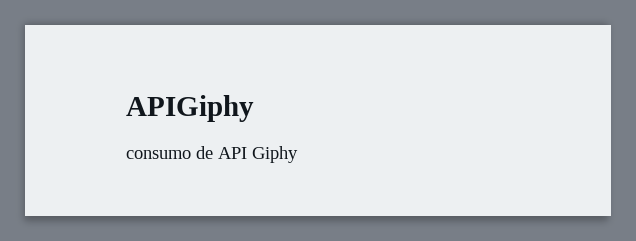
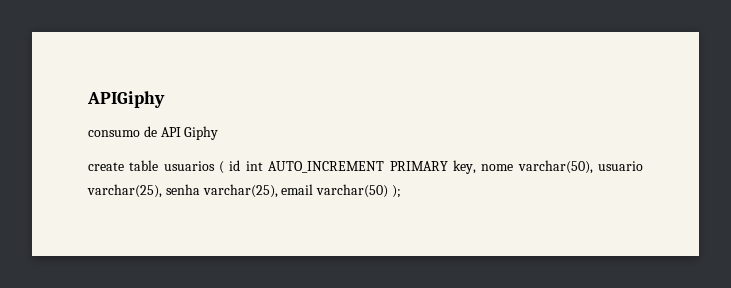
(298, 154) none -> [88,160,643,174] [87,184,401,198] // create table usuarios ( id int AUTO_INCREMENT PRIMARY key, nome varchar(50), usuario varchar(25), senha varchar(25), email varchar(50) );

